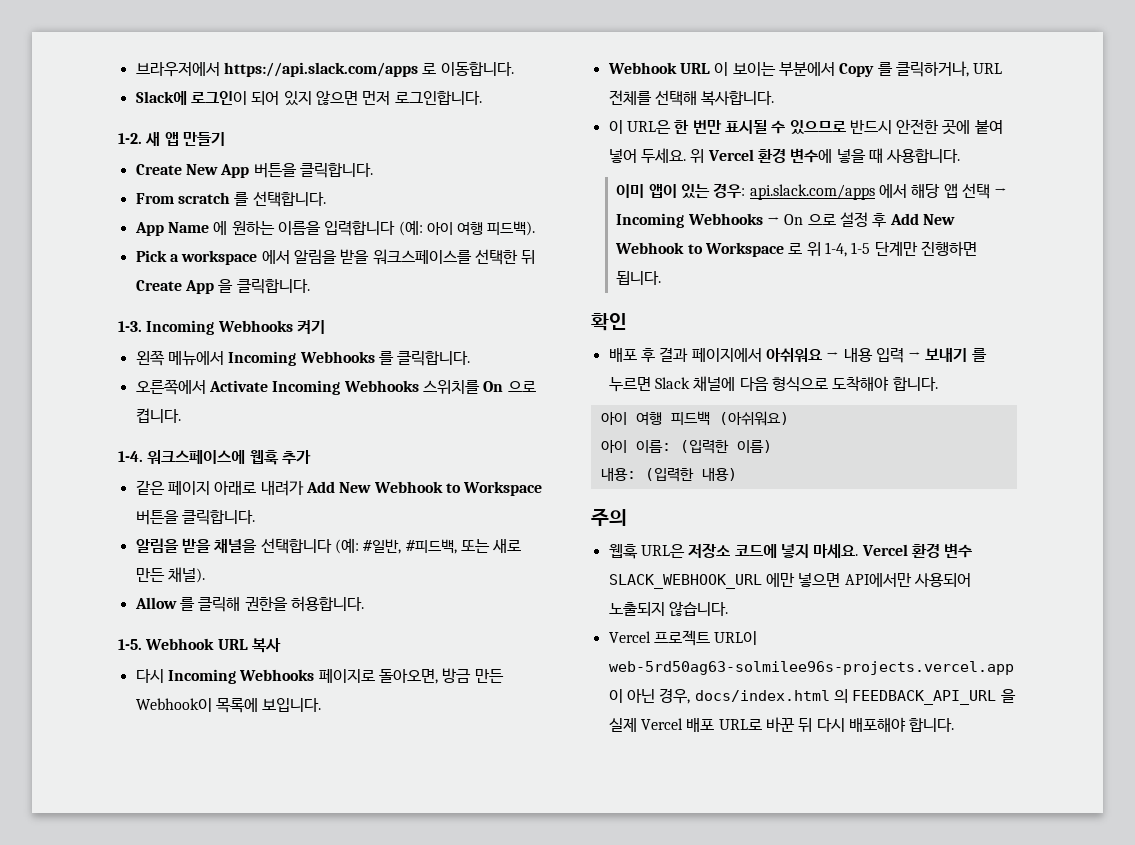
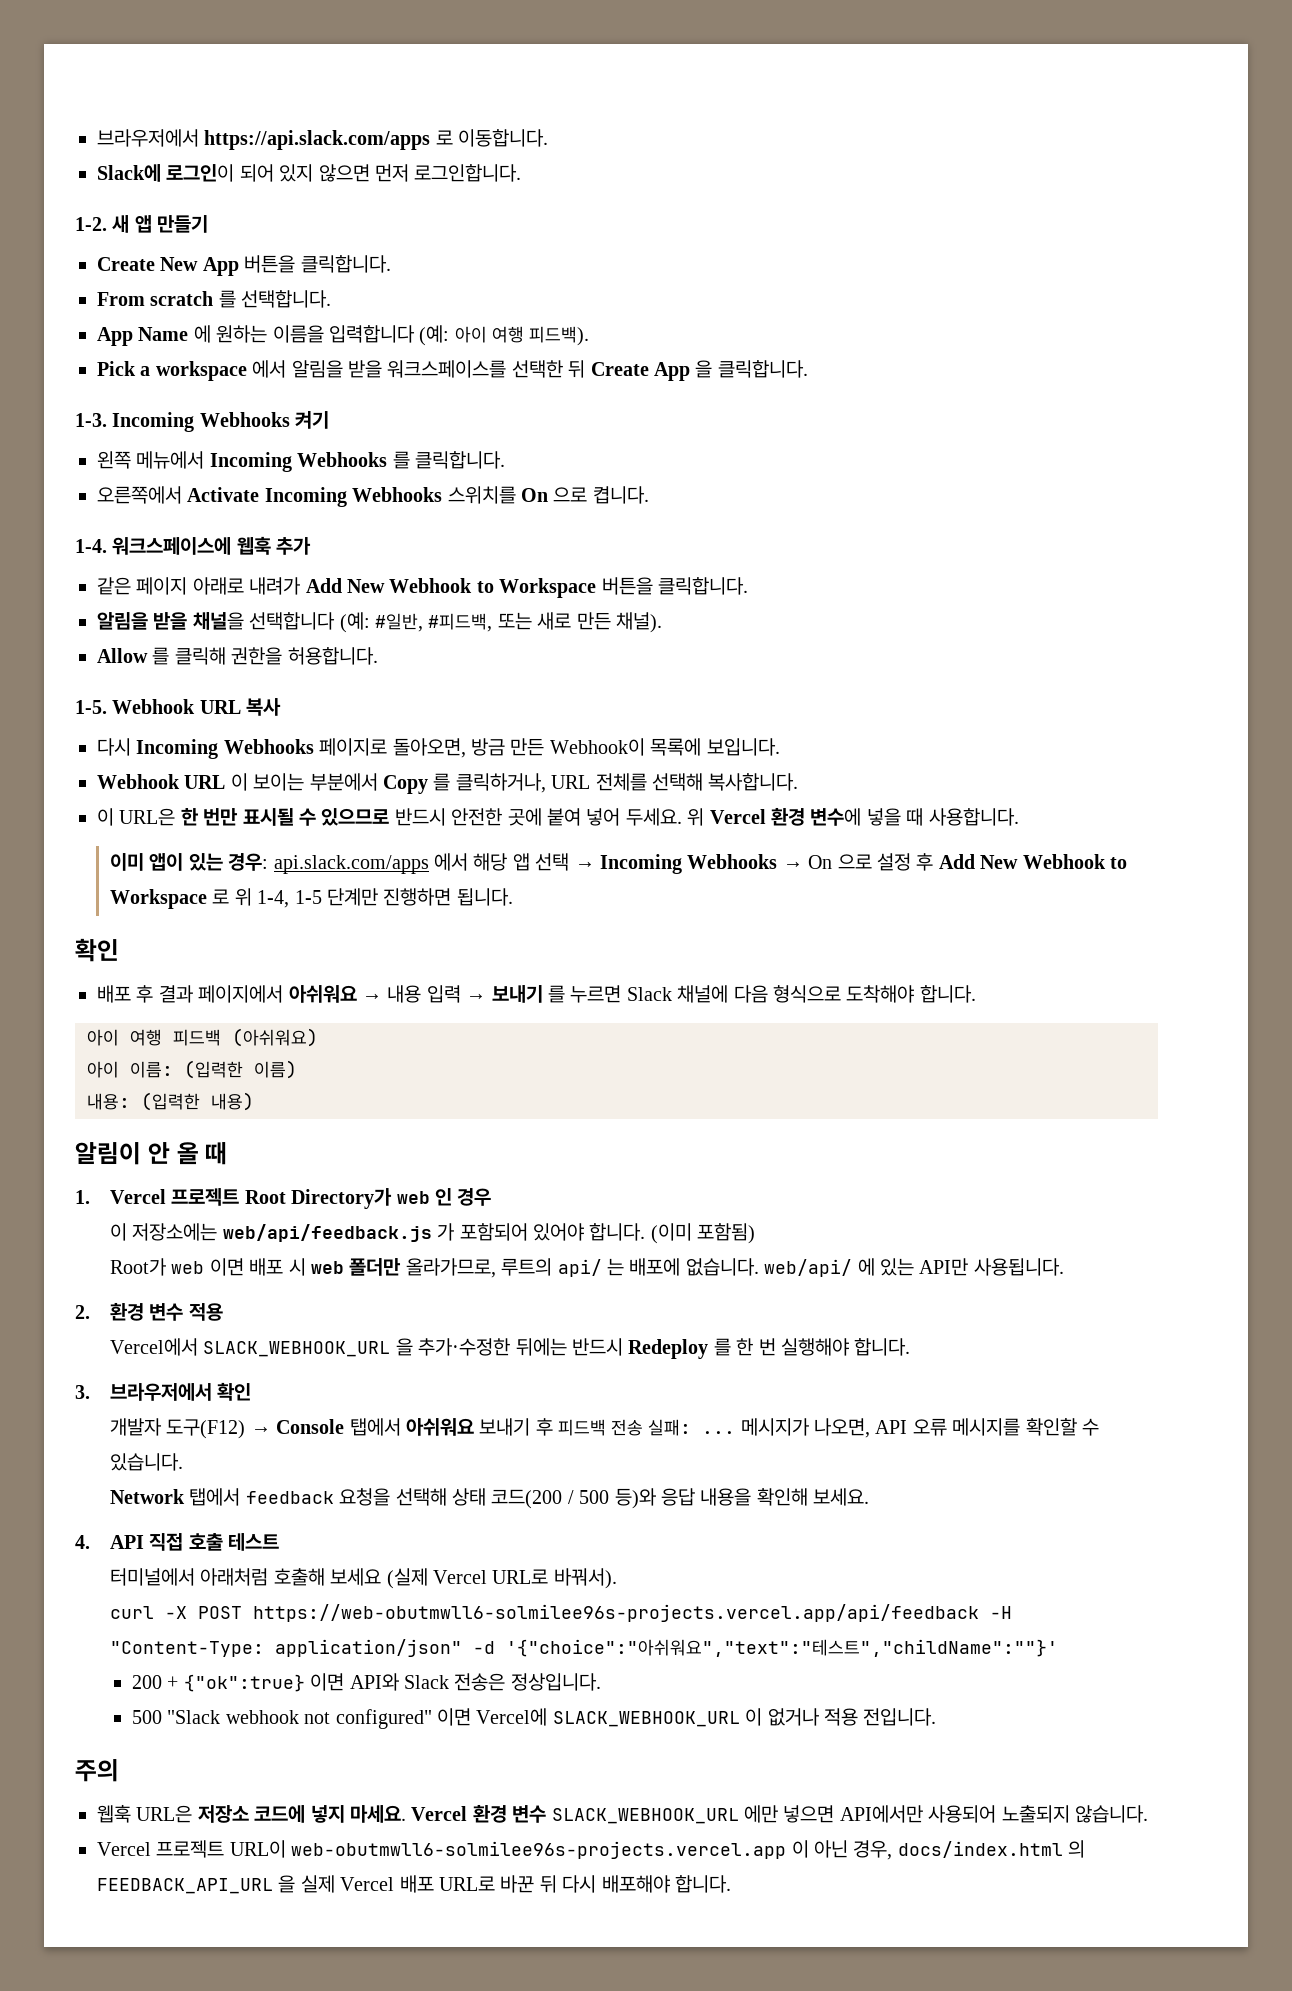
(737, 474) none -> [75,1142,228,1165] [75,1188,492,1209] [110,1223,756,1244] [110,1258,1064,1278] [75,1302,223,1321] [110,1338,911,1359] [75,1382,252,1401] [110,1418,1100,1439] [110,1453,184,1471] [110,1488,870,1509] [75,1533,280,1551] [110,1568,617,1589] [110,1604,1013,1622] [110,1639,1059,1657] [132,1673,601,1692] [132,1708,937,1729] // 알림이 안 올 때 // 1. Vercel 프로젝트 Root Directory가 web 인 경우 // 이 저장소에는 web/api/feedback.js 가 포함되어 있어야 합니다. (이미 포함됨) // Root가 web 이면 배포 시 web 폴더만 올라가므로, 루트의 api/ 는 배포에 없습니다. web/api/ 에 있는 API만 사용됩니다. // 2. 환경 변수 적용 // Vercel에서 SLACK_WEBHOOK_URL 을 추가·수정한 뒤에는 반드시 Redeploy 를 한 번 실행해야 합니다. // 3. 브라우저에서 확인 // 개발자 도구(F12) → Console 탭에서 아쉬워요 보내기 후 피드백 전송 실패: ... 메시지가 나오면, API 오류 메시지를 확인할 수 있습니다. // Network 탭에서 feedback 요청을 선택해 상태 코드(200 / 500 등)와 응답 내용을 확인해 보세요. // 4. API 직접 호출 테스트 // 터미널에서 아래처럼 호출해 보세요 (실제 Vercel URL로 바꿔서). // curl -X POST https://web-obutmwll6-solmilee96s-projects.vercel.app/api/feedback -H "Content-Type: application/json" -d '{"choice":"아쉬워요","text":"테스트","childName":""}' // 200 + {"ok":true} 이면 API와 Slack 전송은 정상입니다. // 500 "Slack webhook not configured" 이면 Vercel에 SLACK_WEBHOOK_URL 이 없거나 적용 전입니다.
[608,661,1014,675] web-5rd50ag63-solmilee96s-projects.vercel.app -> [291,1841,787,1859] web-obutmwll6-solmilee96s-projects.vercel.app

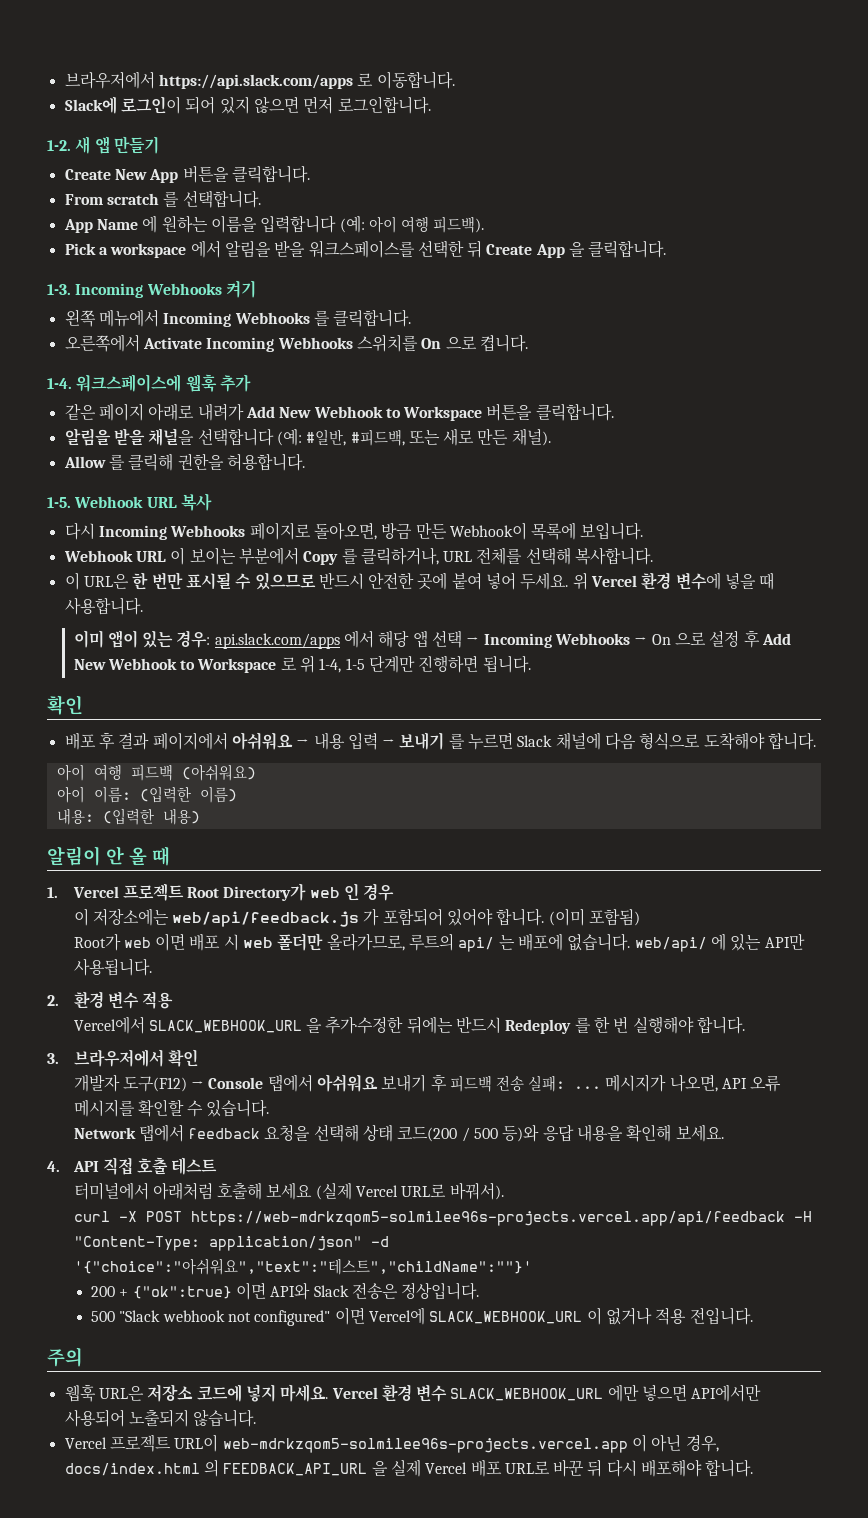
[253,1604,980,1622] https://web-obutmwll6-solmilee96s-projects.vercel.app/api/feedback -> [190,1211,785,1226] https://web-mdrkzqom5-solmilee96s-projects.vercel.app/api/feedback
[291,1841,787,1859] web-obutmwll6-solmilee96s-projects.vercel.app -> [222,1438,628,1453] web-mdrkzqom5-solmilee96s-projects.vercel.app

